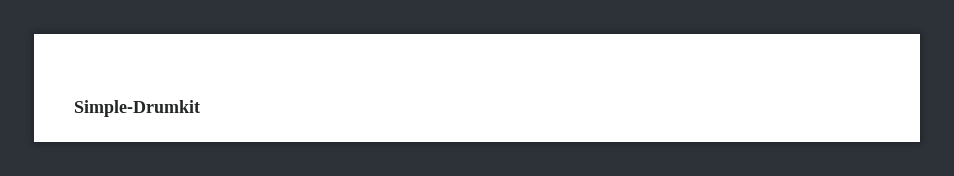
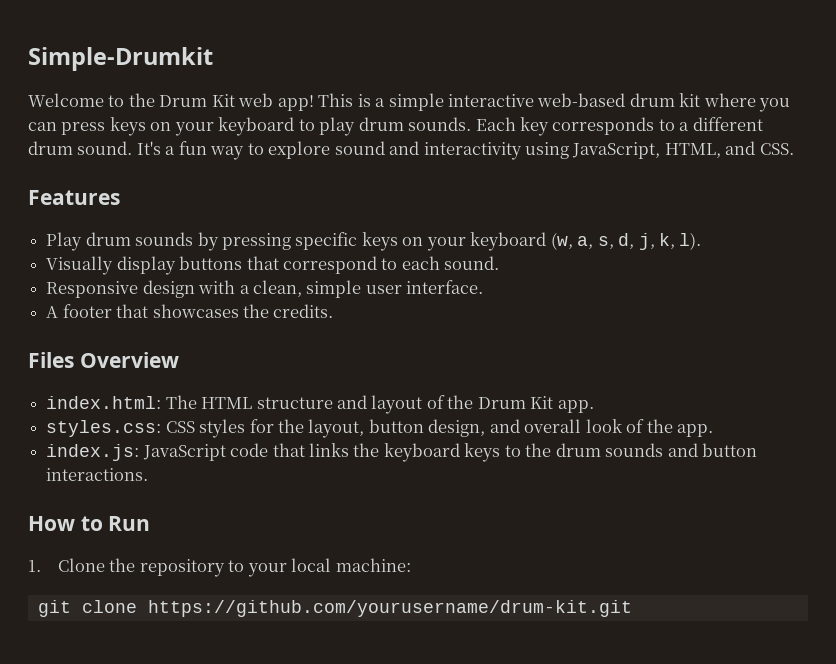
(200, 108) none -> [28,93,791,112] [28,117,763,136] [28,141,794,160] [28,190,120,205] [46,232,702,251] [46,256,500,275] [46,280,484,298] [46,304,334,318] [28,352,179,368] [46,395,594,414] [46,419,714,438] [46,443,758,462] [46,468,149,481] [28,516,151,531] [28,558,411,577] [37,600,632,617] // Welcome to the Drum Kit web app! This is a simple interactive web-based drum kit where you can press keys on your keyboard to play drum sounds. Each key corresponds to a different drum sound. It's a fun way to explore sound and interactivity using JavaScript, HTML, and CSS. // Features // Play drum sounds by pressing specific keys on your keyboard (w, a, s, d, j, k, l). // Visually display buttons that correspond to each sound. // Responsive design with a clean, simple user interface. // A footer that showcases the credits. // Files Overview // index.html: The HTML structure and layout of the Drum Kit app. // styles.css: CSS styles for the layout, button design, and overall look of the app. // index.js: JavaScript code that links the keyboard keys to the drum sounds and button interactions. // How to Run // 1. Clone the repository to your local machine: // git clone https://github.com/yourusername/drum-kit.git

